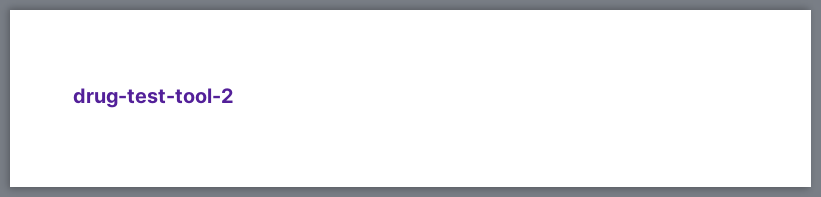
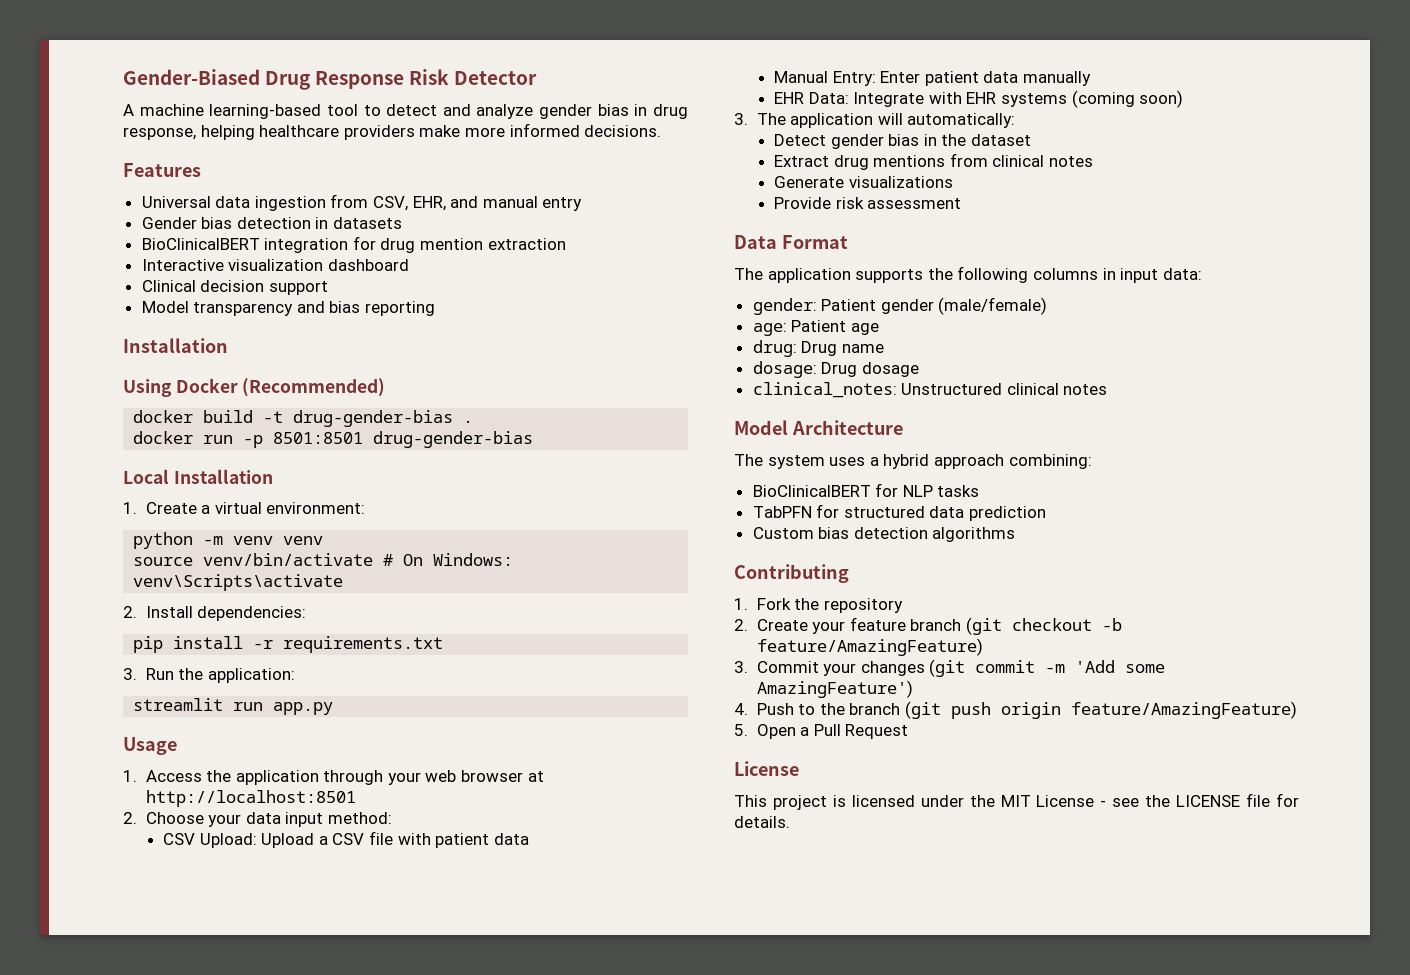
[73,88,234,108] drug-test-tool-2 -> [123,69,537,90] [123,104,688,119] [123,123,662,140] [123,163,201,177] [141,194,583,211] [141,217,403,229] [141,236,566,253] [141,259,409,271] [141,280,328,295] [141,301,436,316] [123,338,228,353] [123,378,386,397] [133,410,474,427] [133,431,534,448] [123,469,273,484] [123,502,366,514] [133,532,324,549] [133,553,514,566] [133,574,344,591] [123,606,307,621] [133,636,444,653] [123,668,295,683] [133,698,334,715] [123,737,177,755] [123,770,544,785] [145,790,356,807] [123,812,392,827] [163,831,529,848] [774,71,1092,86] [774,90,1184,108] [734,113,1016,128] [774,134,1032,149] [774,153,1094,170] [774,176,953,188] [774,197,962,209] [734,235,848,249] [734,266,1202,283] [752,297,1048,315] [752,320,879,336] [752,340,884,357] [752,361,919,378] [752,382,1108,398] [734,420,903,435] [734,454,1092,469] [752,483,980,497] [752,504,1047,521] [752,527,1016,542] [734,564,849,583] [734,598,903,613] [734,617,1122,635] [756,638,983,656] [734,659,1166,677] [756,680,913,698] [734,701,1297,719] [734,724,909,739] [734,761,799,776] [734,793,1299,810] [734,816,790,828] Gender-Biased Drug Response Risk Detector // A machine learning-based tool to detect and analyze gender bias in drug response, helping healthcare providers make more informed decisions. // Features // Universal data ingestion from CSV, EHR, and manual entry // Gender bias detection in datasets // BioClinicalBERT integration for drug mention extraction // Interactive visualization dashboard // Clinical decision support // Model transparency and bias reporting // Installation // Using Docker (Recommended) // docker build -t drug-gender-bias . // docker run -p 8501:8501 drug-gender-bias // Local Installation // 1. Create a virtual environment: // python -m venv venv // source venv/bin/activate # On Windows: venv\Scripts\activate // 2. Install dependencies: // pip install -r requirements.txt // 3. Run the application: // streamlit run app.py // Usage // 1. Access the application through your web browser at http://localhost:8501 // 2. Choose your data input method: // CSV Upload: Upload a CSV file with patient data // Manual Entry: Enter patient data manually // EHR Data: Integrate with EHR systems (coming soon) // 3. The application will automatically: // Detect gender bias in the dataset // Extract drug mentions from clinical notes // Generate visualizations // Provide risk assessment // Data Format // The application supports the following columns in input data: // gender: Patient gender (male/female) // age: Patient age // drug: Drug name // dosage: Drug dosage // clinical_notes: Unstructured clinical notes // Model Architecture // The system uses a hybrid approach combining: // BioClinicalBERT for NLP tasks // TabPFN for structured data prediction // Custom bias detection algorithms // Contributing // 1. Fork the repository // 2. Create your feature branch (git checkout -b feature/AmazingFeature) // 3. Commit your changes (git commit -m 'Add some AmazingFeature') // 4. Push to the branch (git push origin feature/AmazingFeature) // 5. Open a Pull Request // License // This project is licensed under the MIT License - see the LICENSE file for details.

